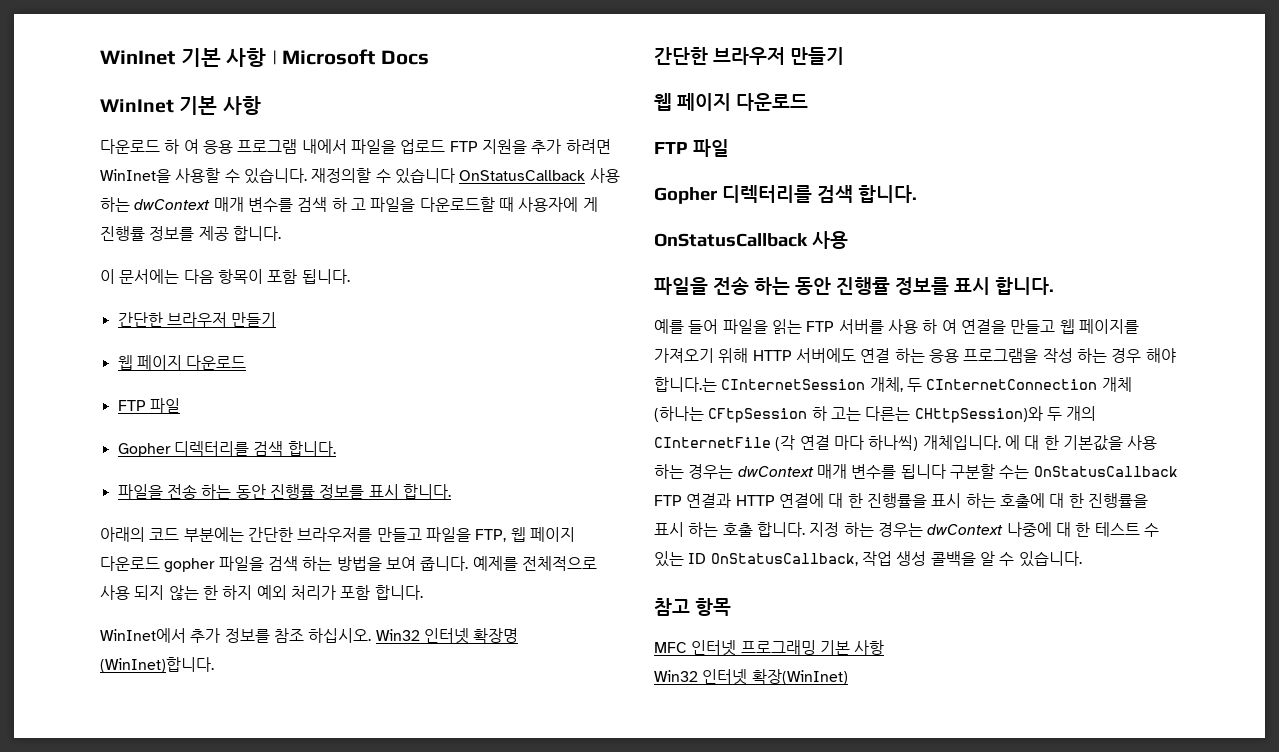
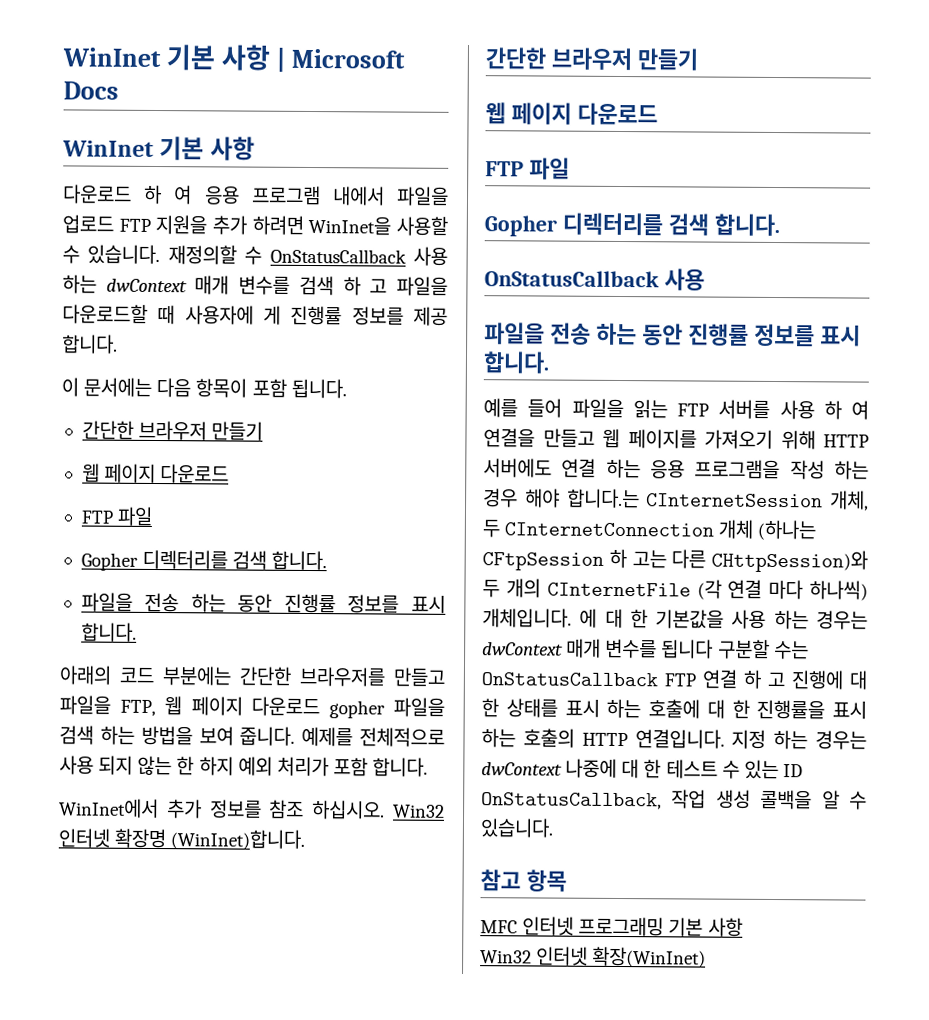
[394,168,455,184] 있습니다 -> (263, 255) none
[865,406,911,421] 다른는 -> [671,549,707,569] 다른
[686,493,927,508] 연결과 HTTP 연결에 대 한 진행률을 -> [702,669,867,690] [481,698,558,718] 연결 하 고 진행에 대 한 상태를
[722,522,805,537] 호출 합니다. -> [522,728,725,749] 호출의 HTTP 연결입니다.

